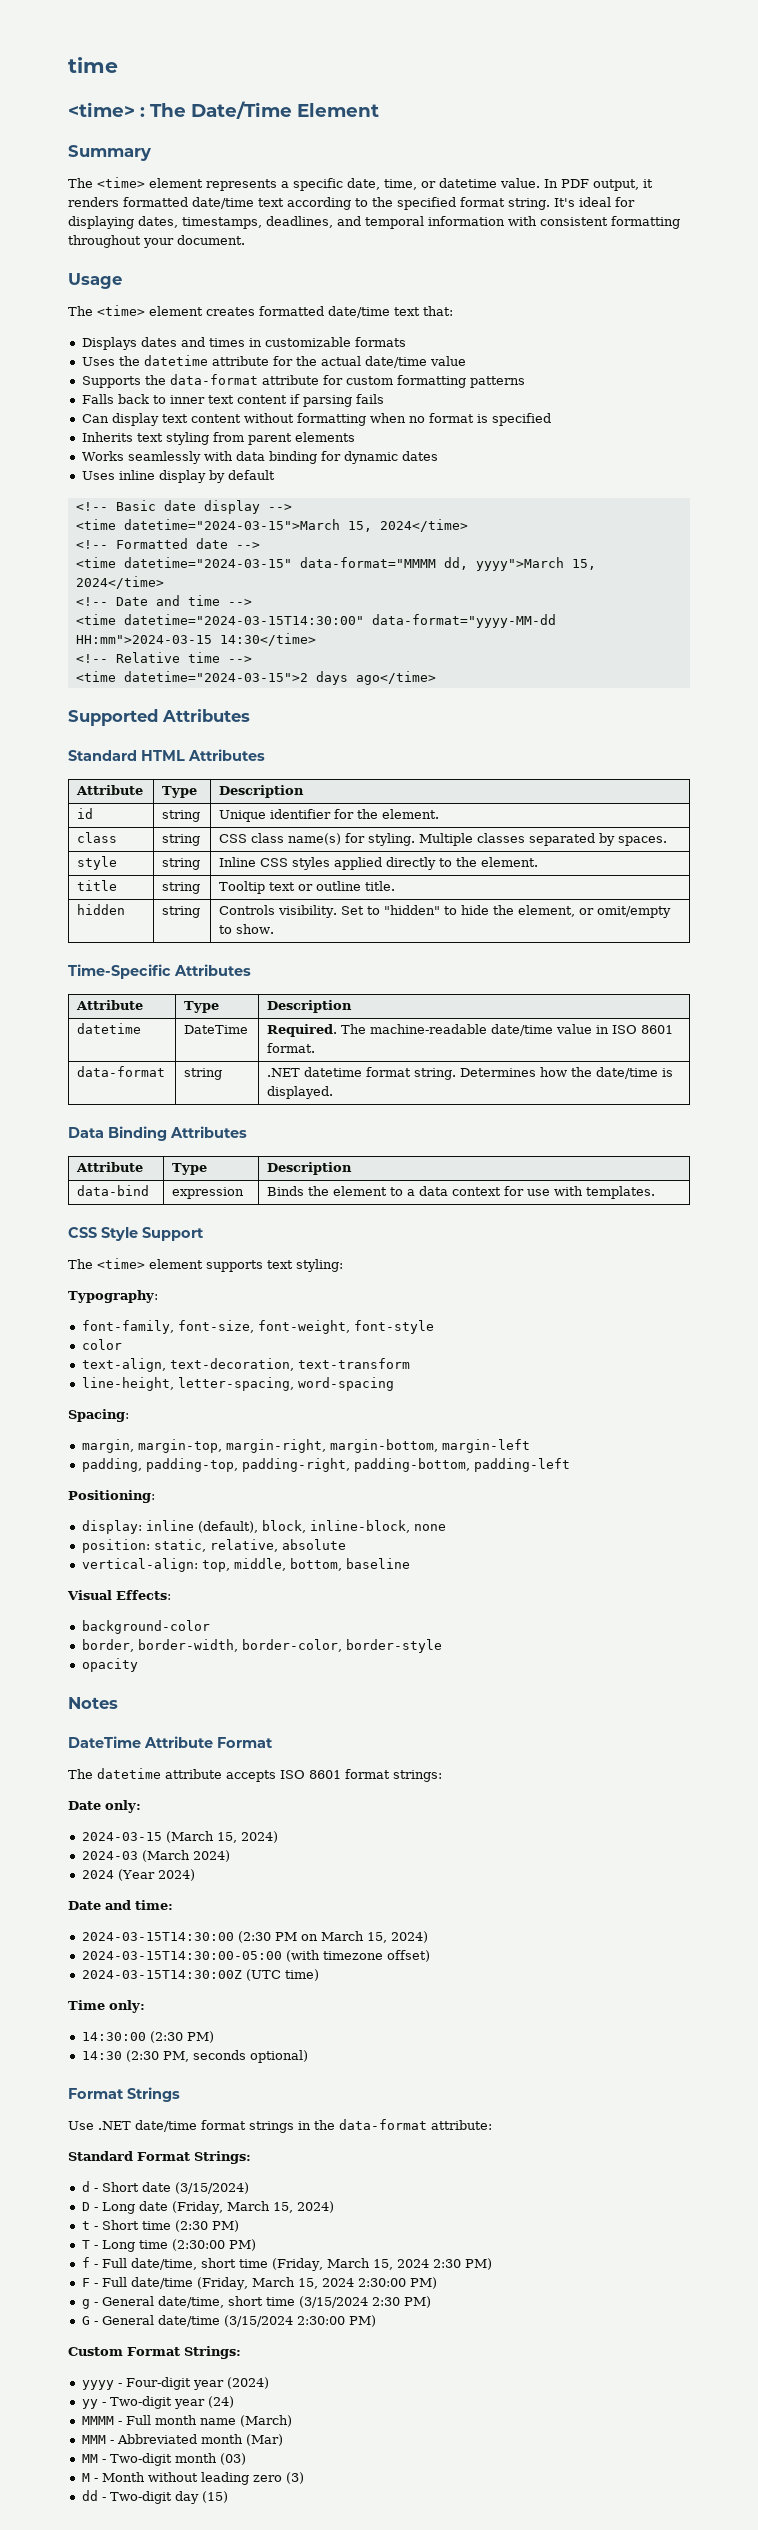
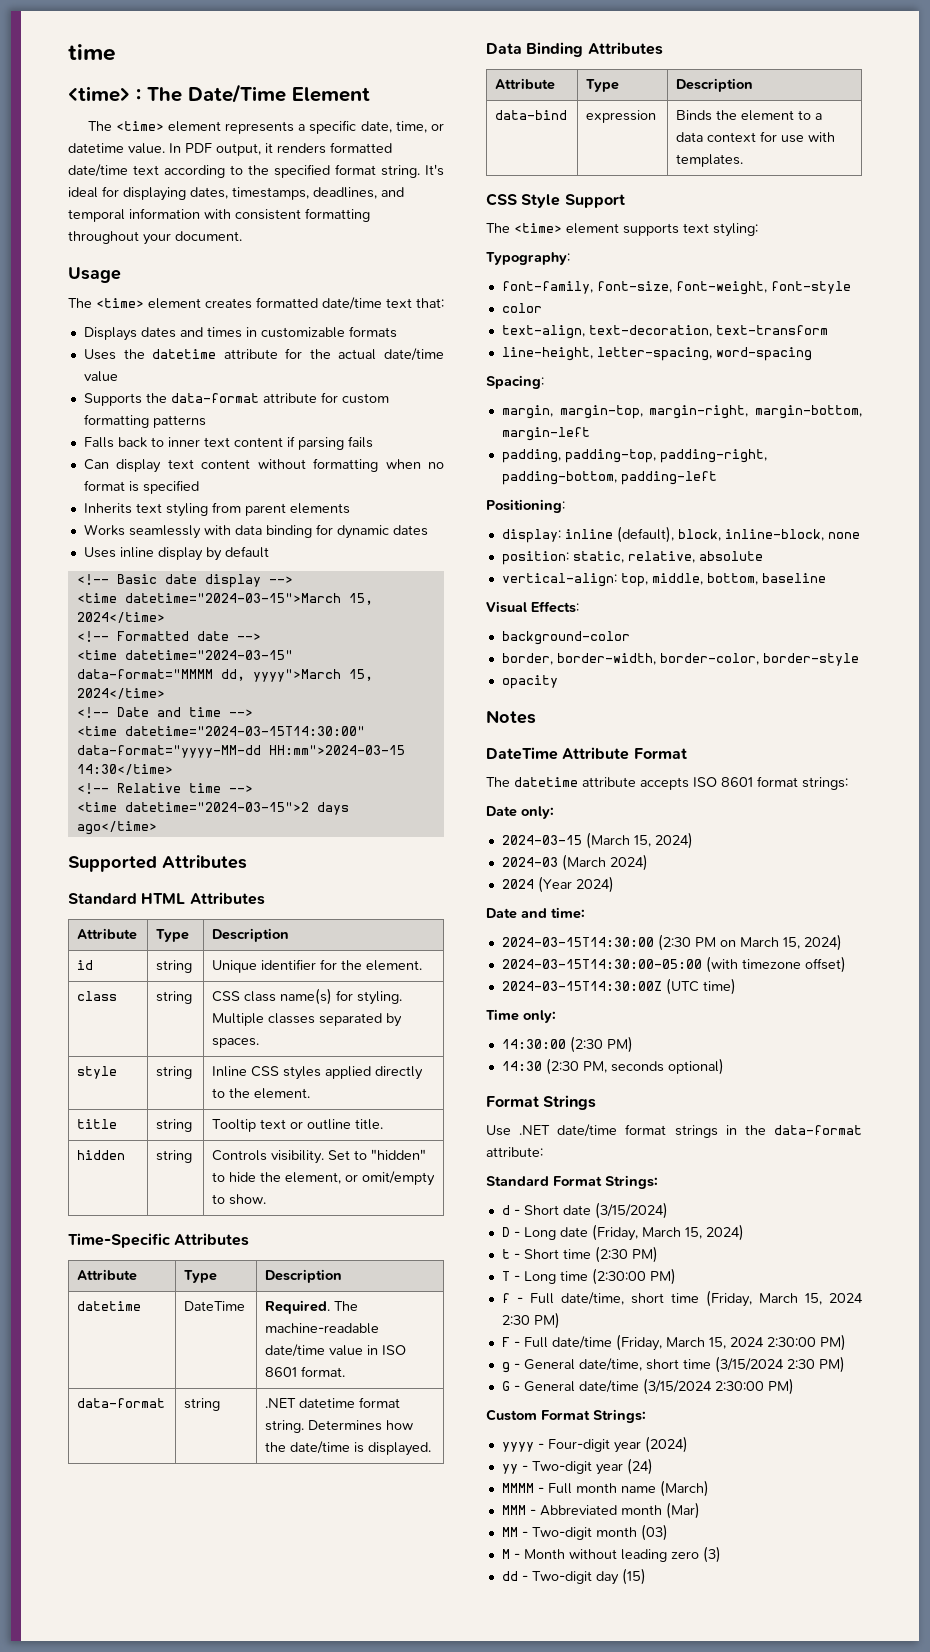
[68,145,151,161] // Summary -> (370, 94) none

